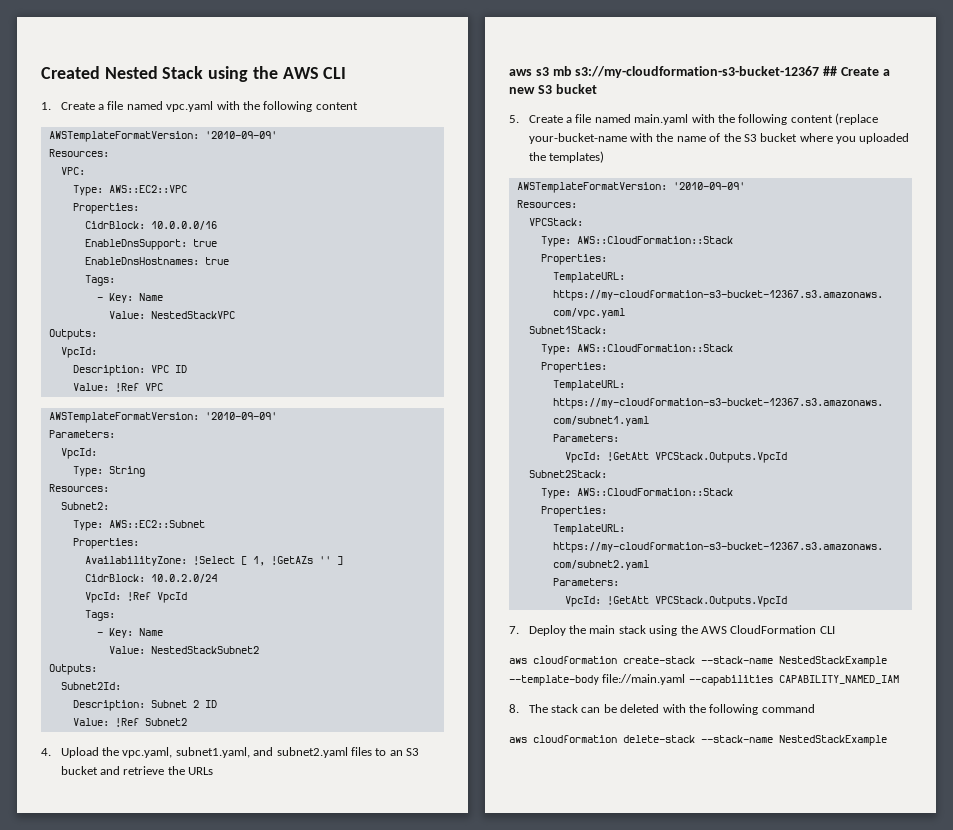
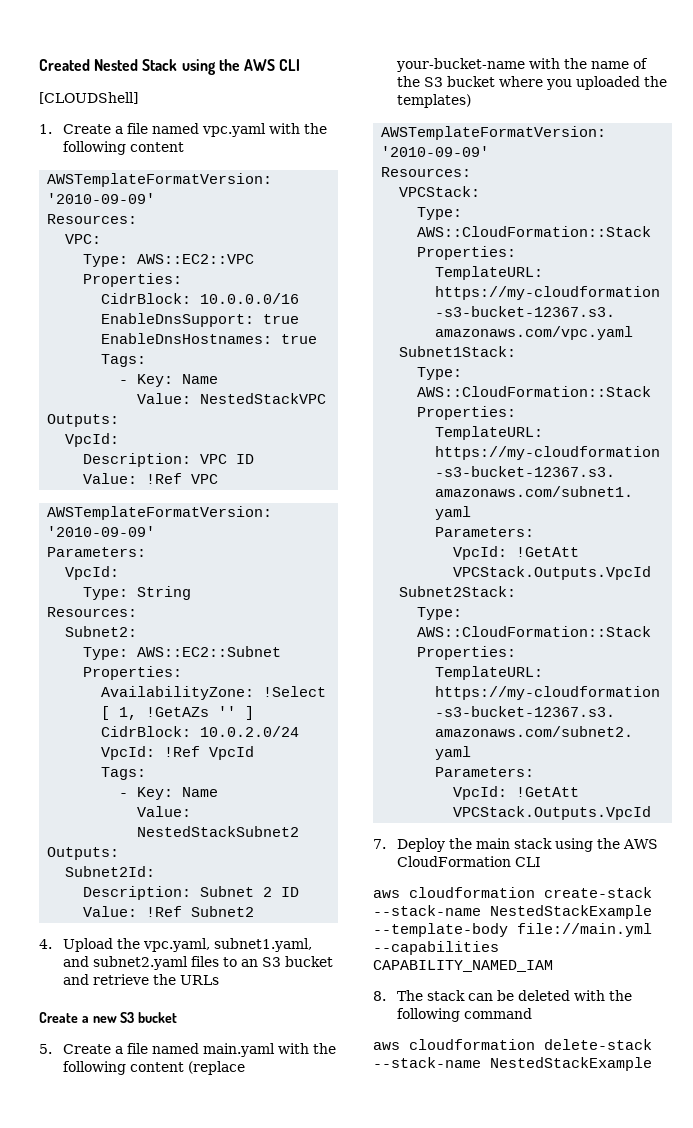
(347, 73) none -> [39,92,138,104] // [CLOUDShell]
[509,66,838,78] aws s3 mb s3://my-cloudformation-s3-bucket-12367 ## -> (220, 980) none
[602,674,686,685] file://main.yaml -> [517,923,652,937] file://main.yml

